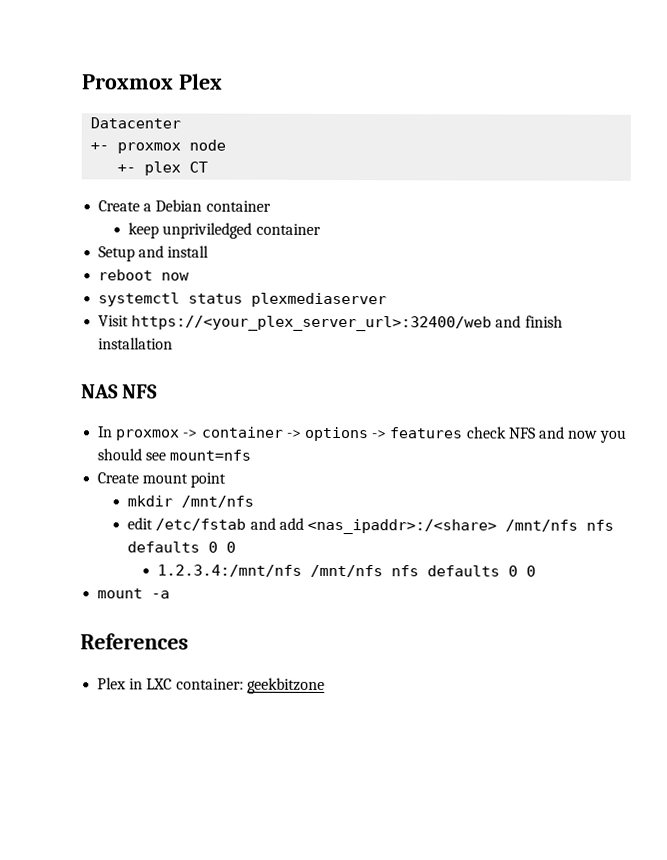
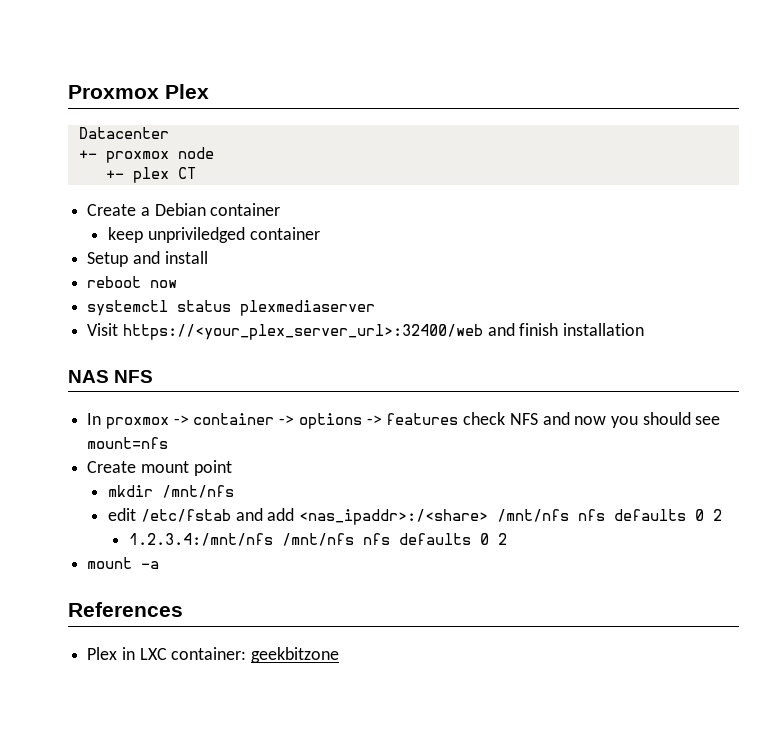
[226,541,237,553] 0 -> [712,509,722,521] 2
[526,565,537,577] 0 -> [497,533,507,545] 2

